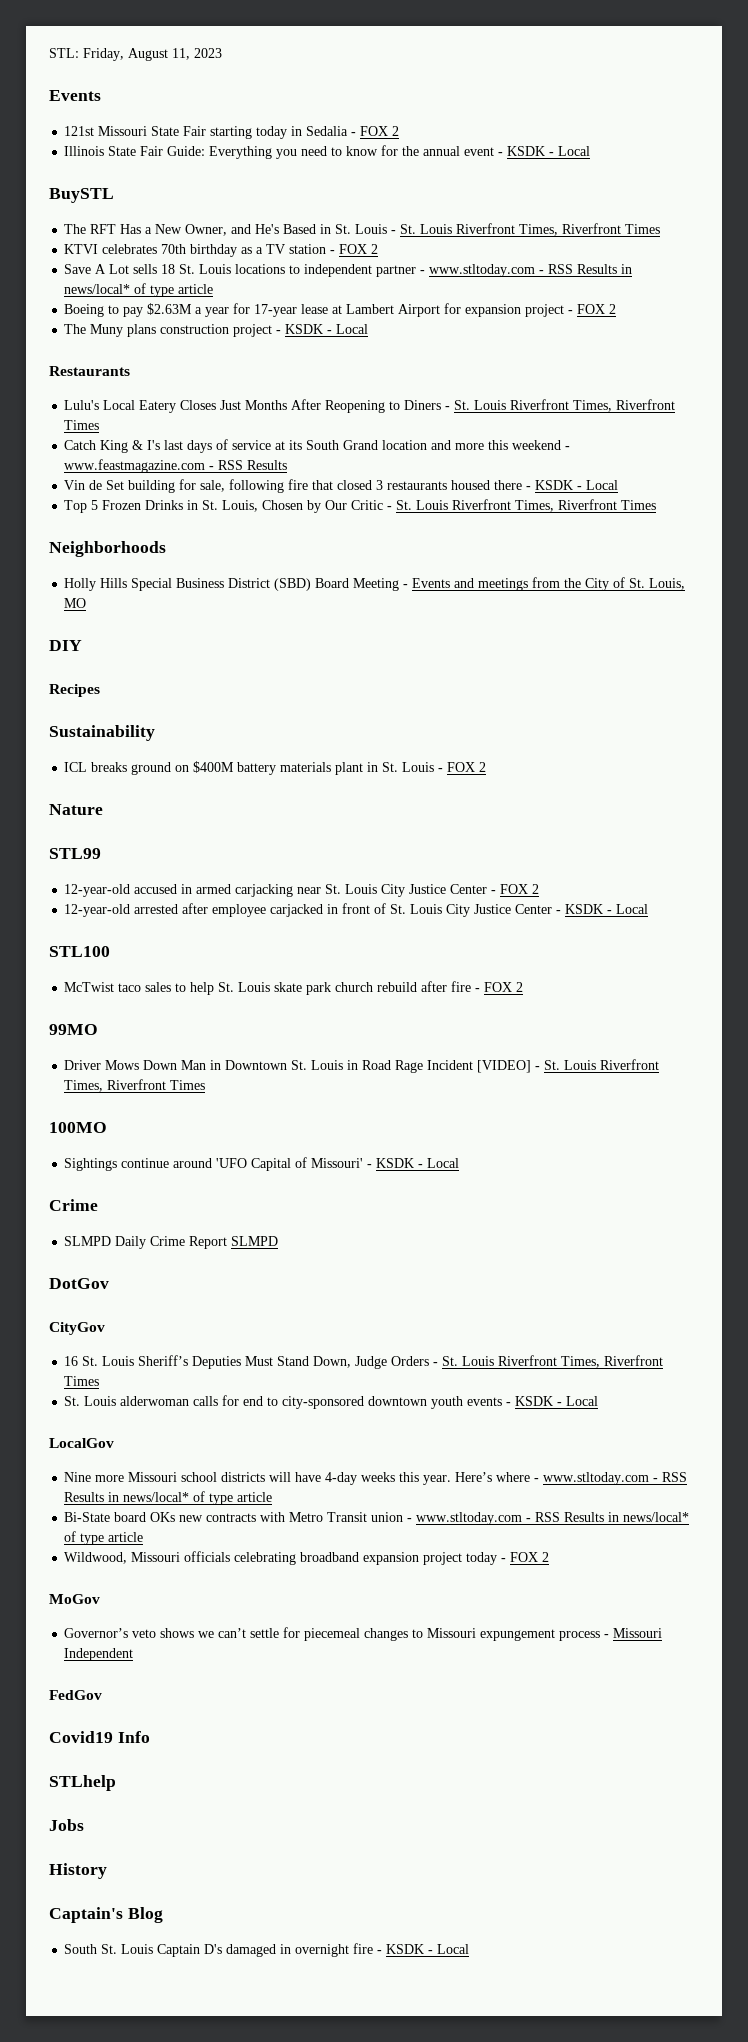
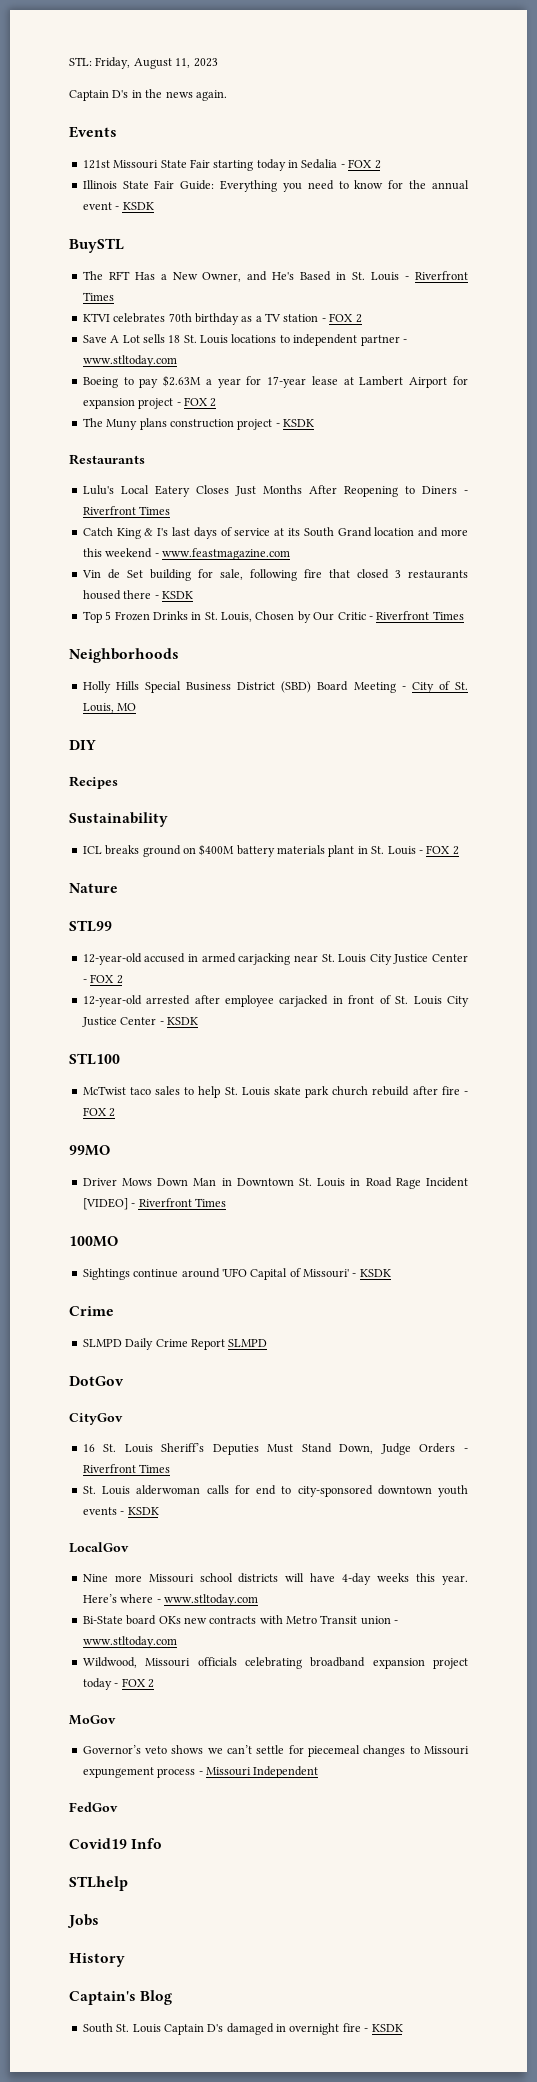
(222, 53) none -> [69,89,227,101] // Captain D's in the news again.
[549,146,591,156] - Local -> (154, 206) none
[400,223,559,236] St. Louis Riverfront Times, -> (410, 278) none
[539,264,633,274] [64,283,214,297] - RSS Results in news/local* of type article -> (177, 361) none
[327,324,369,334] - Local -> (314, 423) none
[454,399,613,412] St. Louis Riverfront Times, -> (468, 492) none
[209,460,288,470] - RSS Results -> (290, 554) none
[577,480,619,490] - Local -> (193, 595) none
[396,499,555,512] St. Louis Riverfront Times, -> (373, 618) none
[412,577,582,591] Events and meetings from the -> (406, 688) none
[607,904,649,914] - Local -> (198, 1021) none
[544,1059,660,1070] [64,1080,104,1092] St. Louis Riverfront Times, -> (136, 1205) none
[418,1158,460,1168] - Local -> (391, 1273) none
[442,1355,601,1368] St. Louis Riverfront Times, -> (468, 1450) none
[557,1396,599,1406] - Local -> (159, 1511) none
[653,1472,688,1482] [64,1491,273,1505] - RSS Results in news/local* of type article -> (258, 1600) none
[526,1512,690,1522] [64,1531,144,1545] - RSS Results in news/local* of type article -> (177, 1642) none
[428,1944,470,1954] - Local -> (403, 2028) none

